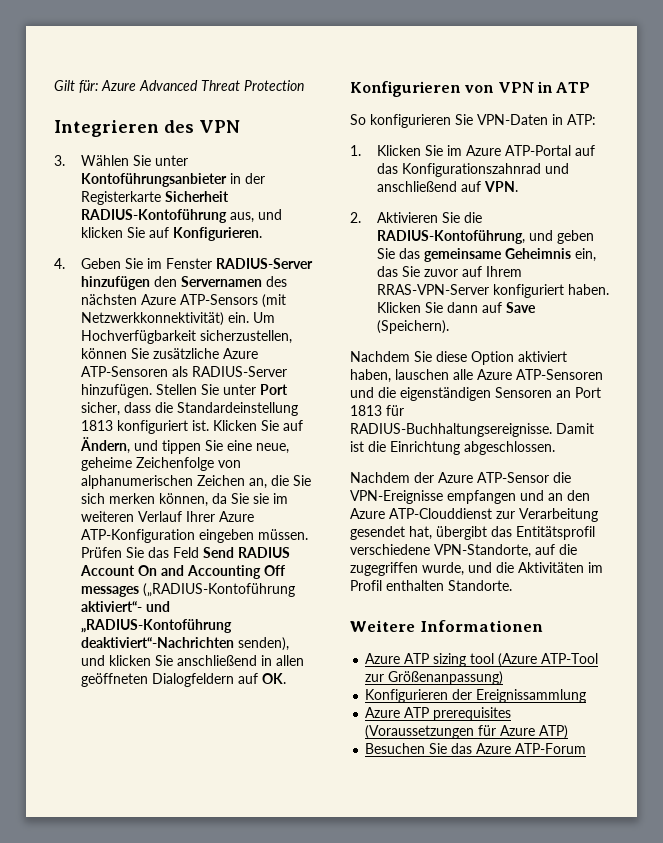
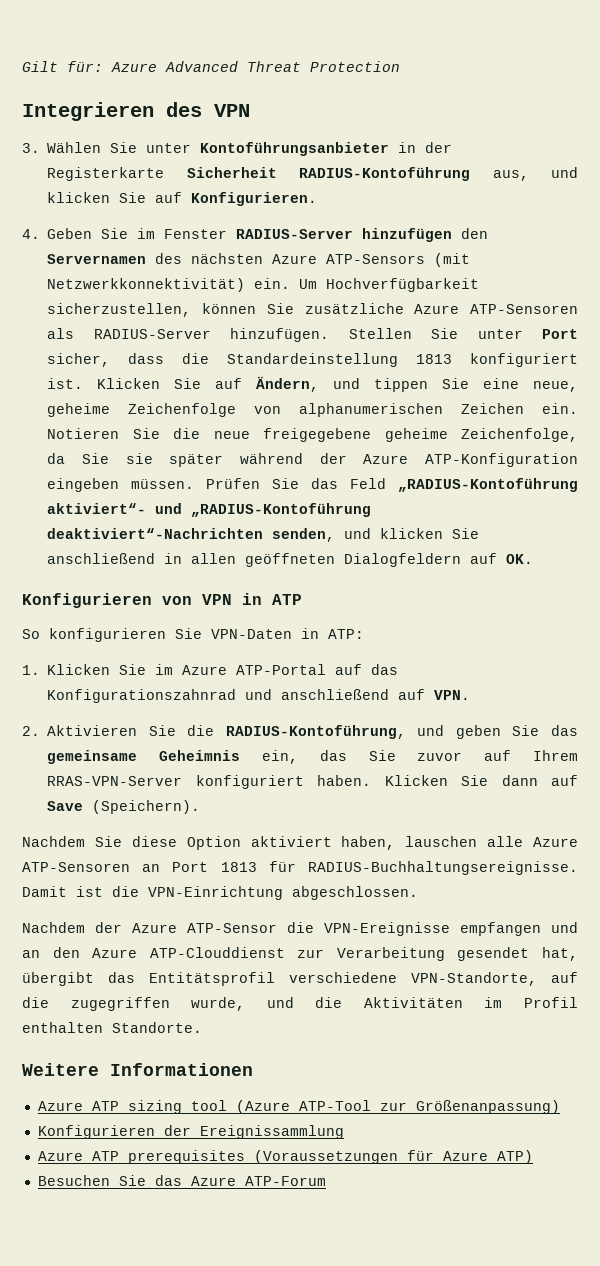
[248,475,311,489] [80,493,288,507] [80,511,215,522] an, die Sie sich merken können, da Sie sie im weiteren Verlauf Ihrer -> [542,403,578,414] [47,428,578,442] [47,453,347,467] ein. Notieren Sie die neue freigegebene geheime Zeichenfolge, da Sie sie später während der
[202,547,290,558] [79,565,285,579] [80,583,295,597] Send RADIUS Account On and Accounting Off messages („RADIUS-Kontoführung -> [397,478,578,492] „RADIUS-Kontoführung
[237,637,289,651] senden), -> [272,528,336,542] senden,
[350,387,552,401] und die eigenständigen Sensoren -> (130, 867) none
[390,441,460,455] Einrichtung -> [148,886,283,900] VPN-Einrichtung

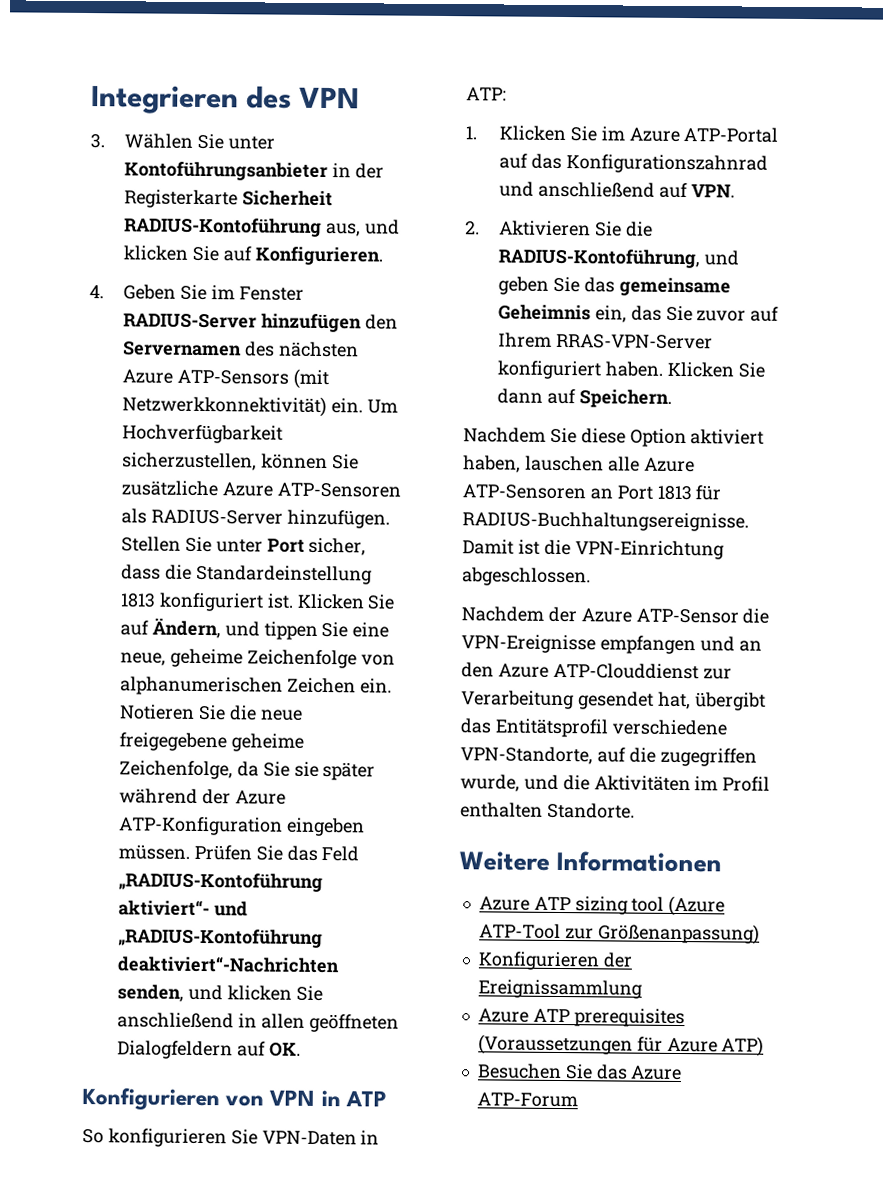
[22,61,400,72] Gilt für: Azure Advanced Threat Protection // -> (91, 100) none
[47,800,201,814] Save (Speichern). -> [578,389,672,408] Speichern.

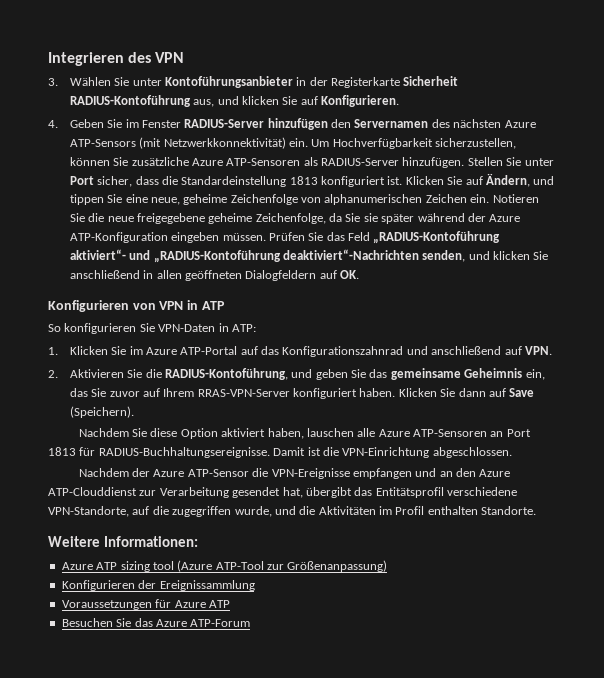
[578,389,672,408] Speichern. -> [509,388,535,397] [69,406,134,418] Save (Speichern).
[556,850,723,873] Informationen -> [103,536,198,547] Informationen:
[477,1008,685,1028] [477,1034,765,1057] Azure ATP prerequisites (Voraussetzungen für Azure ATP) -> [61,599,230,610] Voraussetzungen für Azure ATP

